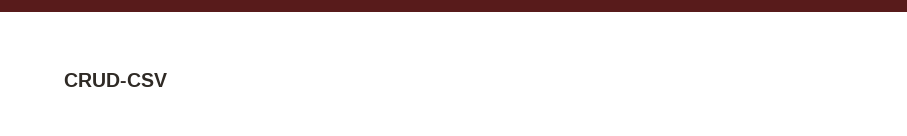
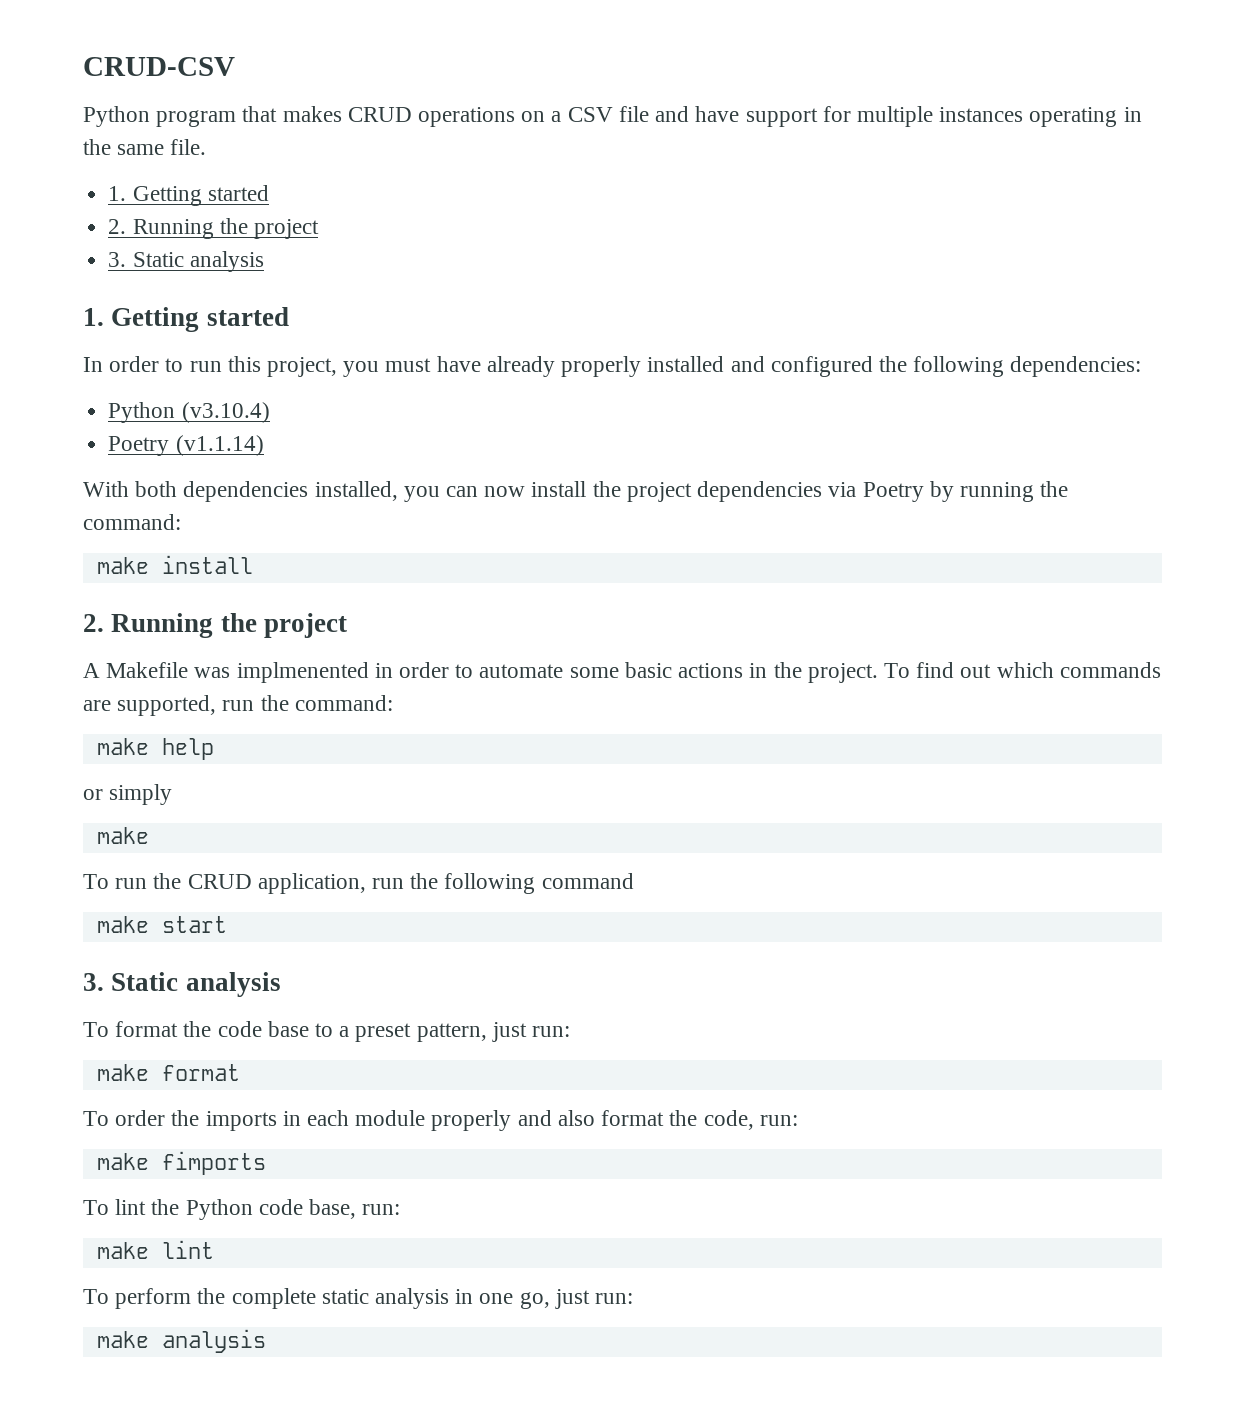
(167, 80) none -> [83,106,1142,127] [83,139,207,155] [108,185,269,206] [108,218,319,239] [108,251,264,272] [83,307,289,332] [83,356,1142,377] [108,402,270,423] [108,435,264,456] [83,481,1069,502] [83,514,181,530] [96,555,253,574] [83,613,347,638] [83,662,1161,683] [83,695,393,716] [96,738,214,760] [83,784,173,805] [96,827,149,844] [83,873,634,894] [96,916,227,933] [83,972,281,997] [83,1021,571,1042] [96,1064,240,1081] [83,1110,798,1131] [96,1151,266,1175] [83,1199,401,1220] [96,1240,214,1259] [83,1288,634,1309] [96,1329,266,1353] // Python program that makes CRUD operations on a CSV file and have support for multiple instances operating in the same file. // 1. Getting started // 2. Running the project // 3. Static analysis // 1. Getting started // In order to run this project, you must have already properly installed and configured the following dependencies: // Python (v3.10.4) // Poetry (v1.1.14) // With both dependencies installed, you can now install the project dependencies via Poetry by running the command: // make install // 2. Running the project // A Makefile was implmenented in order to automate some basic actions in the project. To find out which commands are supported, run the command: // make help // or simply // make // To run the CRUD application, run the following command // make start // 3. Static analysis // To format the code base to a preset pattern, just run: // make format // To order the imports in each module properly and also format the code, run: // make fimports // To lint the Python code base, run: // make lint // To perform the complete static analysis in one go, just run: // make analysis

